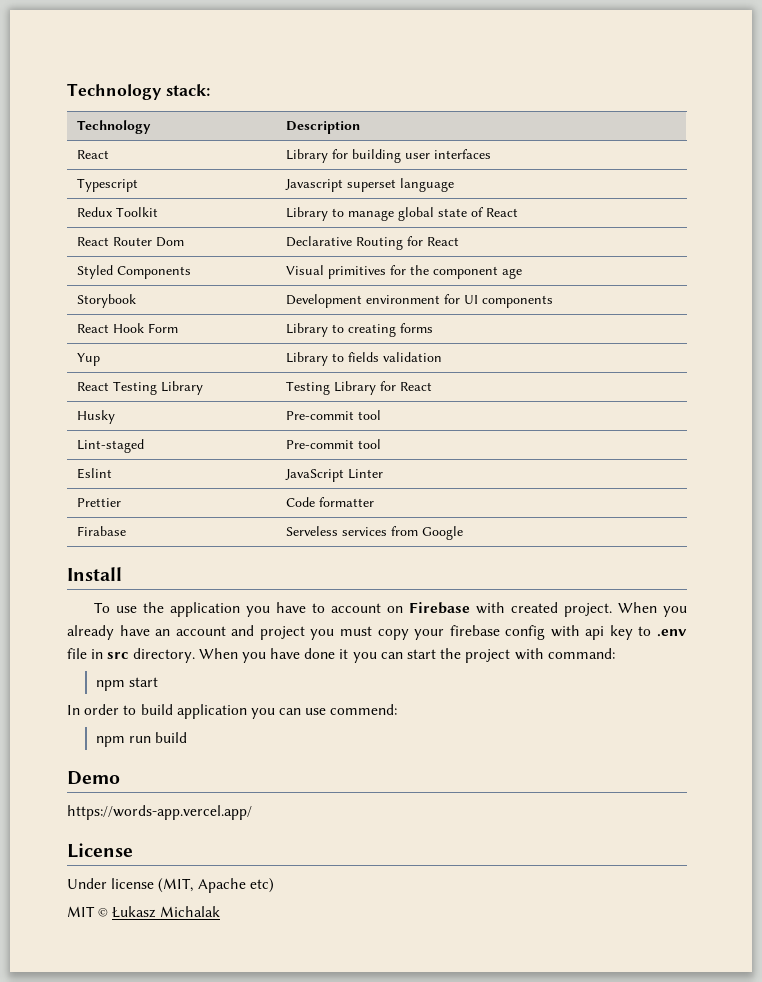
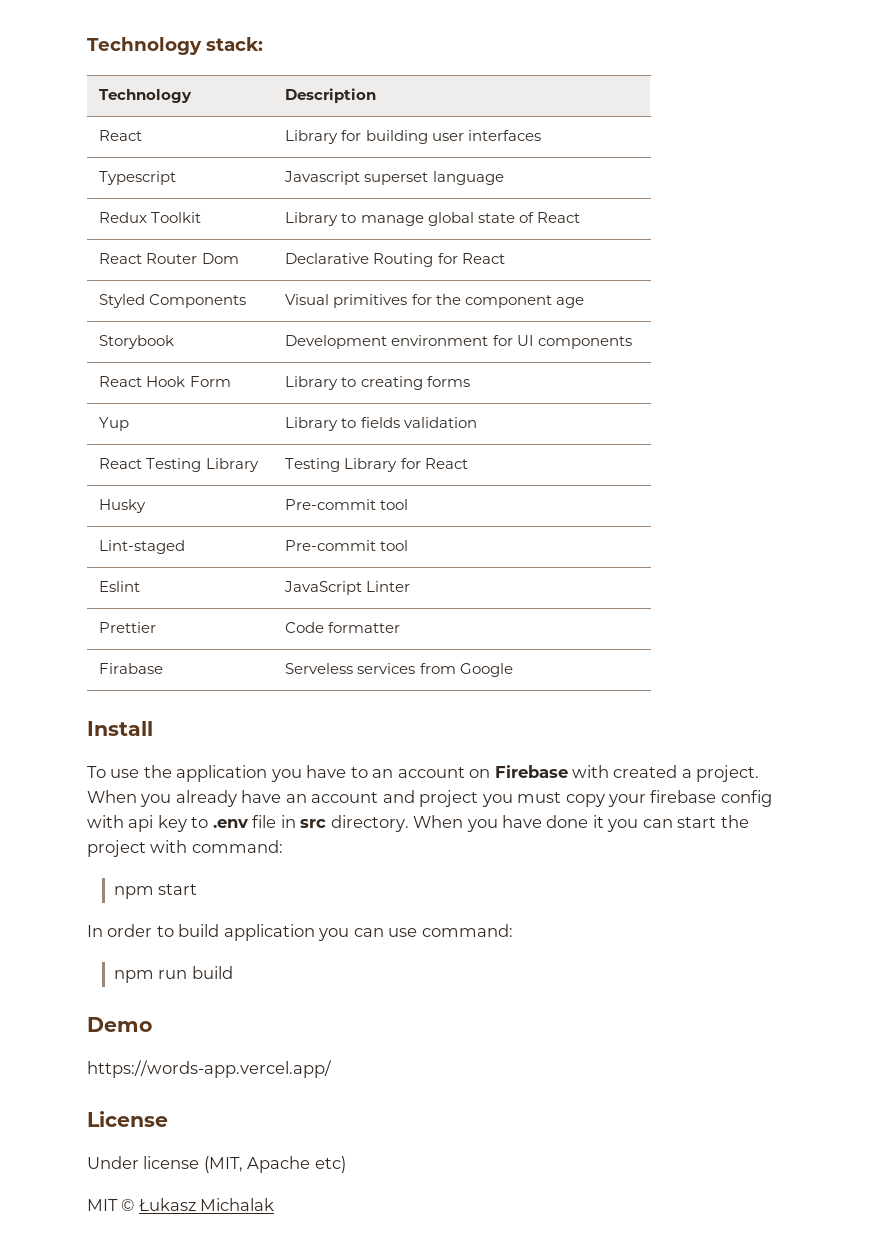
(326, 608) none -> [372,769,394,778] an
(559, 607) none -> [681,769,692,778] a
[330,704,398,715] commend: -> [421,924,513,937] command:

